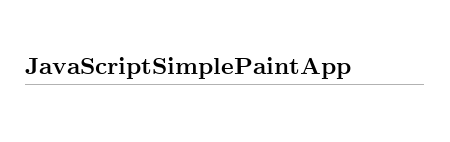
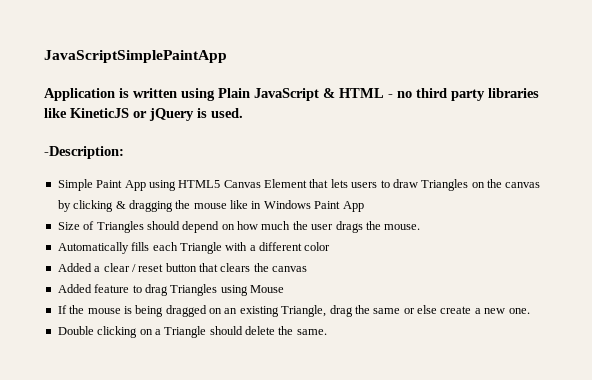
(351, 68) none -> [44,88,539,101] [44,108,243,121] [44,146,124,159] [57,179,541,191] [57,200,364,212] [57,221,421,233] [57,242,331,254] [57,263,308,272] [57,284,284,296] [57,305,530,317] [57,326,327,338] // Application is written using Plain JavaScript & HTML - no third party libraries like KineticJS or jQuery is used. // -Description: // Simple Paint App using HTML5 Canvas Element that lets users to draw Triangles on the canvas by clicking & dragging the mouse like in Windows Paint App // Size of Triangles should depend on how much the user drags the mouse. // Automatically fills each Triangle with a different color // Added a clear / reset button that clears the canvas // Added feature to drag Triangles using Mouse // If the mouse is being dragged on an existing Triangle, drag the same or else create a new one. // Double clicking on a Triangle should delete the same.

